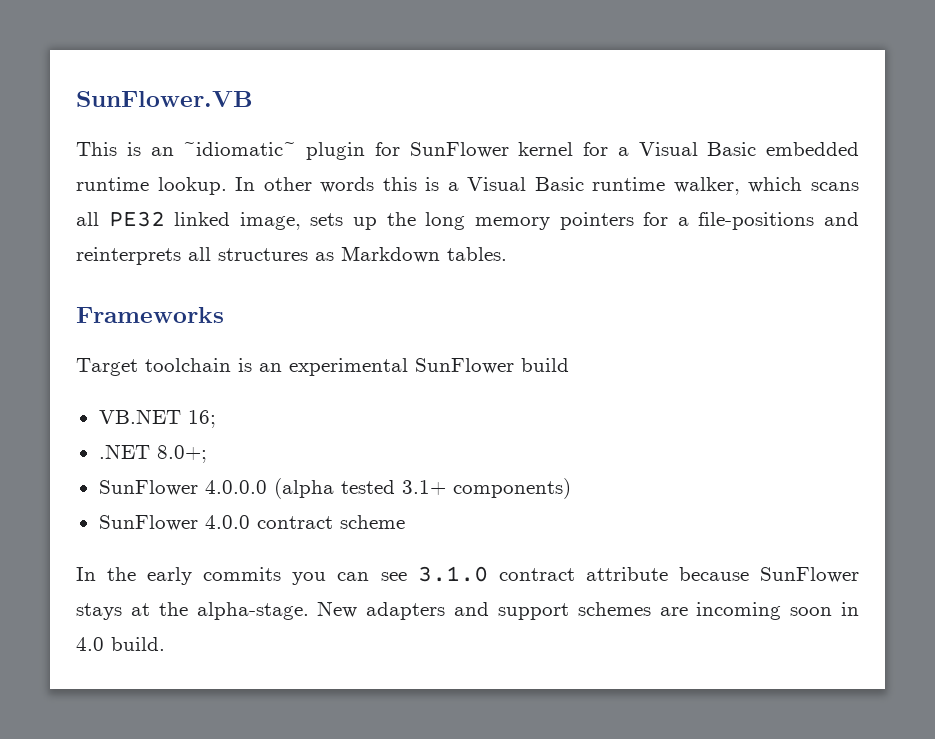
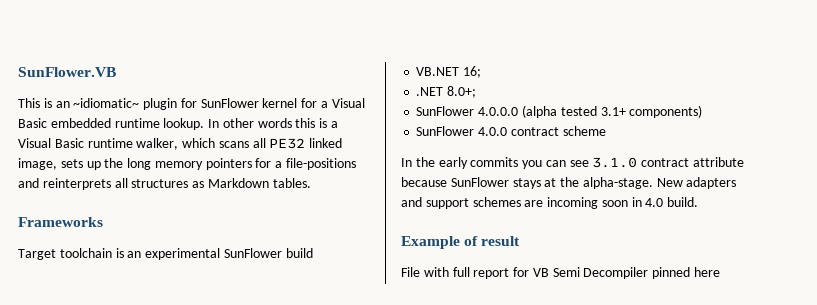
(165, 644) none -> [401,236,521,249] [401,267,721,279] // Example of result // File with full report for VB Semi Decompiler pinned here

